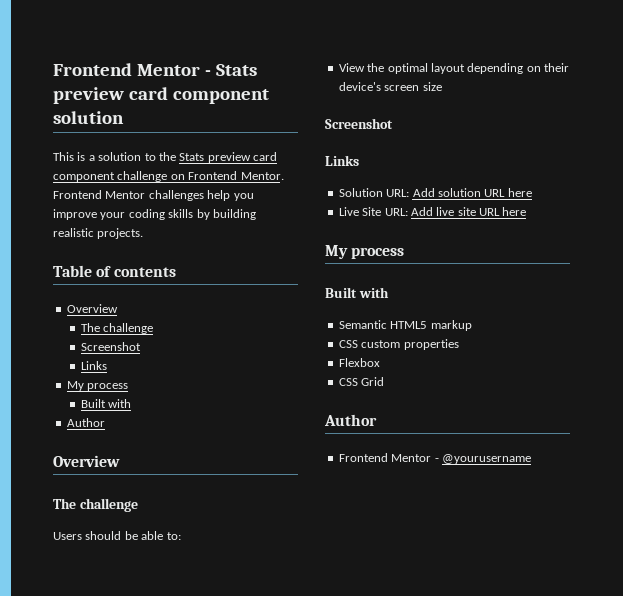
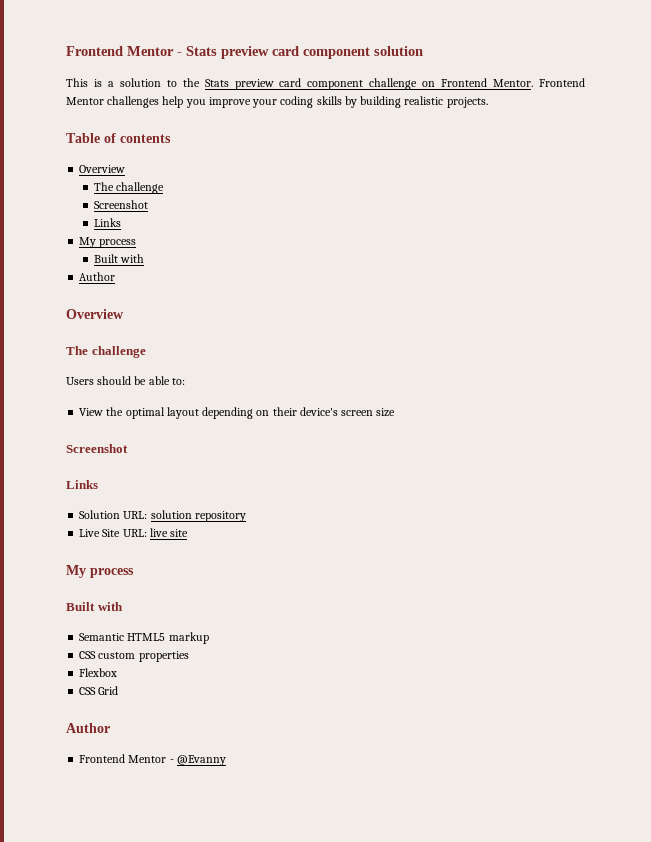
[412,188,532,197] Add solution URL here -> [150,510,246,522] solution repository
[410,207,433,216] Add -> (147, 533) none
[479,207,527,216] URL here -> (189, 533) none
[441,454,531,464] @yourusername -> [176,755,226,766] @Evanny

